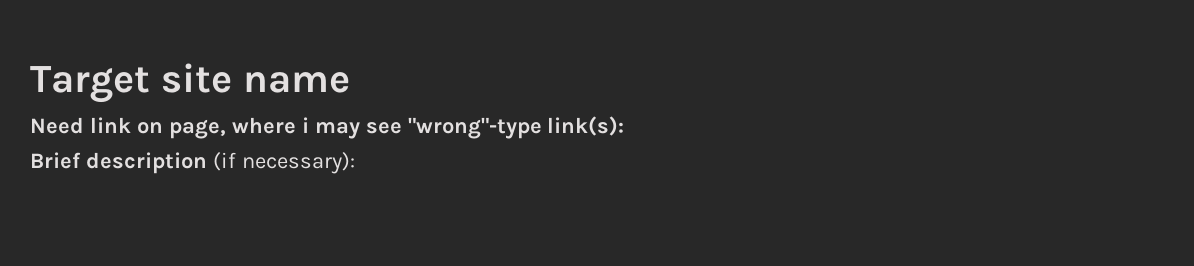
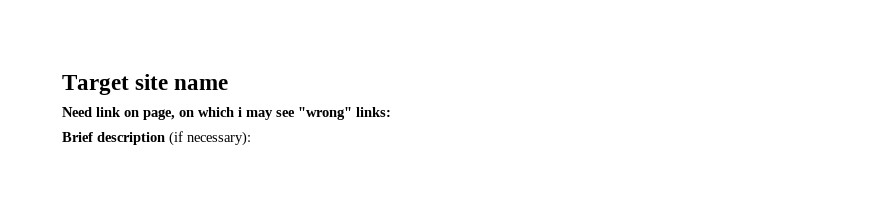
[231,117,296,134] where -> [179,107,234,117] on which
[407,116,625,139] "wrong"-type link(s): -> [298,107,391,120] "wrong" links:

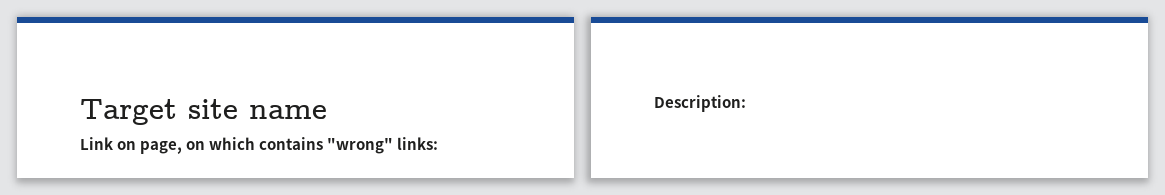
[62,107,121,117] Need link -> [80,137,113,150] Link
[238,107,295,120] i may see -> [259,137,324,150] contains
[62,131,251,146] Brief description (if necessary): -> [654,95,746,112] Description:

